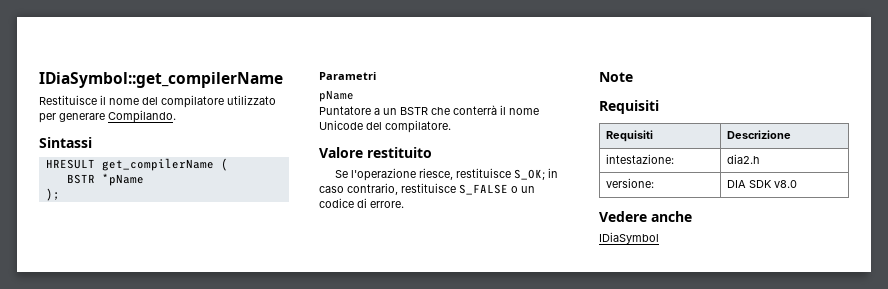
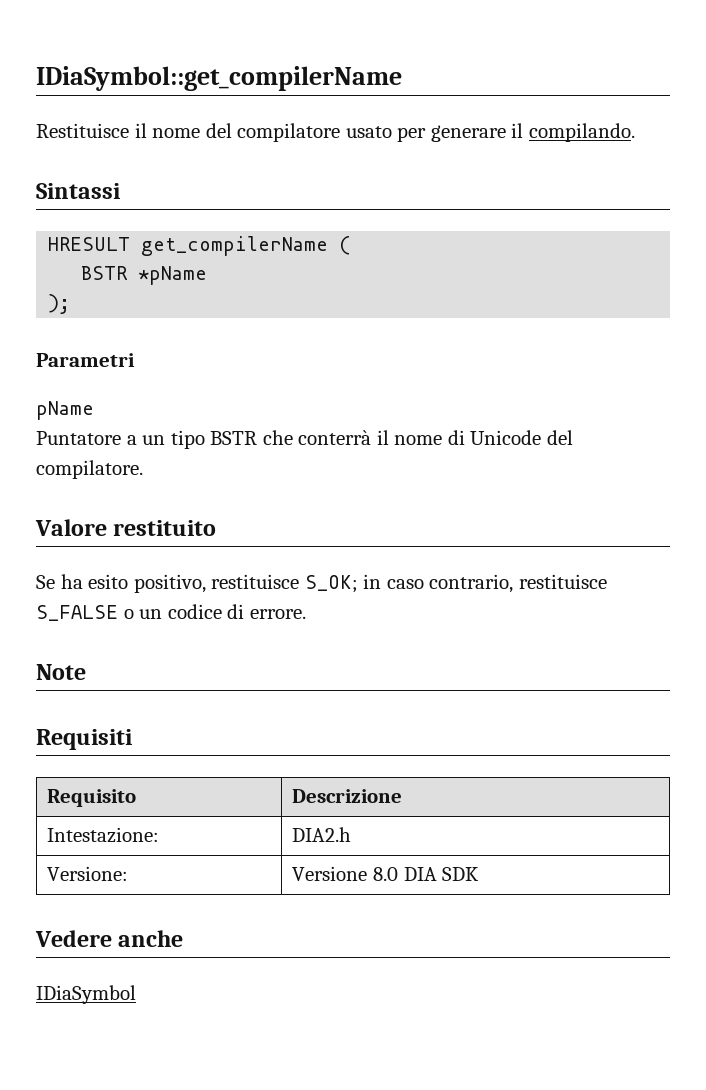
[227,95,276,105] utilizzato -> [345,126,392,138] usato
[108,110,176,123] Compilando. -> [511,123,635,142] il compilando.
(397, 111) none -> [170,430,205,449] tipo
(539, 111) none -> [447,430,465,445] di
[350,168,453,181] l'operazione riesce, -> [60,574,206,593] ha esito positivo,
[605,130,653,142] Requisiti -> [47,789,137,807] Requisito
[605,154,674,164] [726,154,760,164] [605,178,654,188] intestazione: | dia2.h // versione: | -> [47,827,160,843] [292,827,352,842] [47,866,129,881] [292,866,398,881] Intestazione: | DIA2.h // Versione: | Versione 8.0
[773,180,797,188] v8.0 -> (480, 874) none

